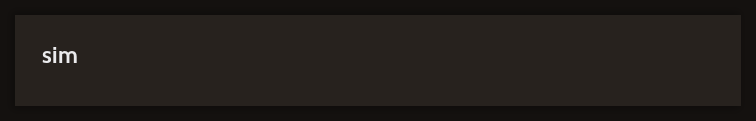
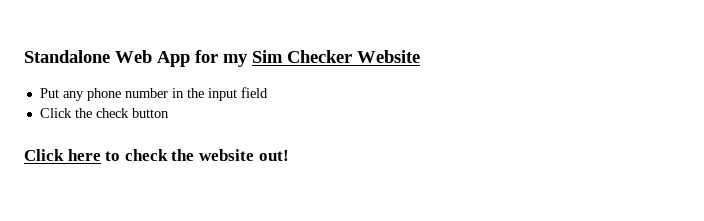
[42,47,78,63] sim -> [24,50,420,67] [39,87,268,101] [39,108,169,118] [24,149,289,161] Standalone Web App for my Sim Checker Website // Put any phone number in the input field // Click the check button // Click here to check the website out!

